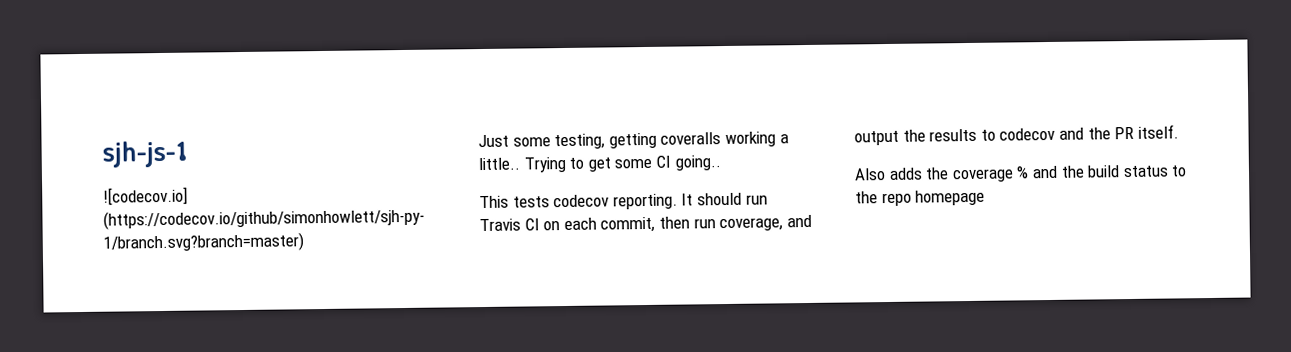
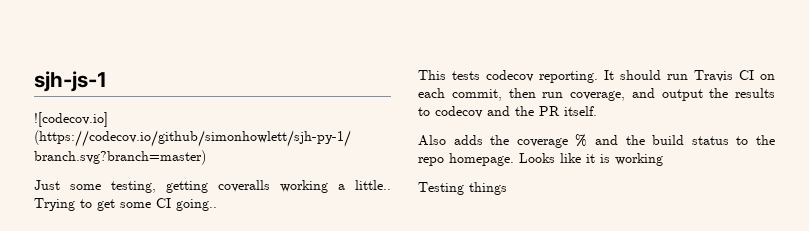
[915,189,986,206] homepage -> [449,153,663,166] [418,182,507,195] homepage. Looks like it is working // Testing things

